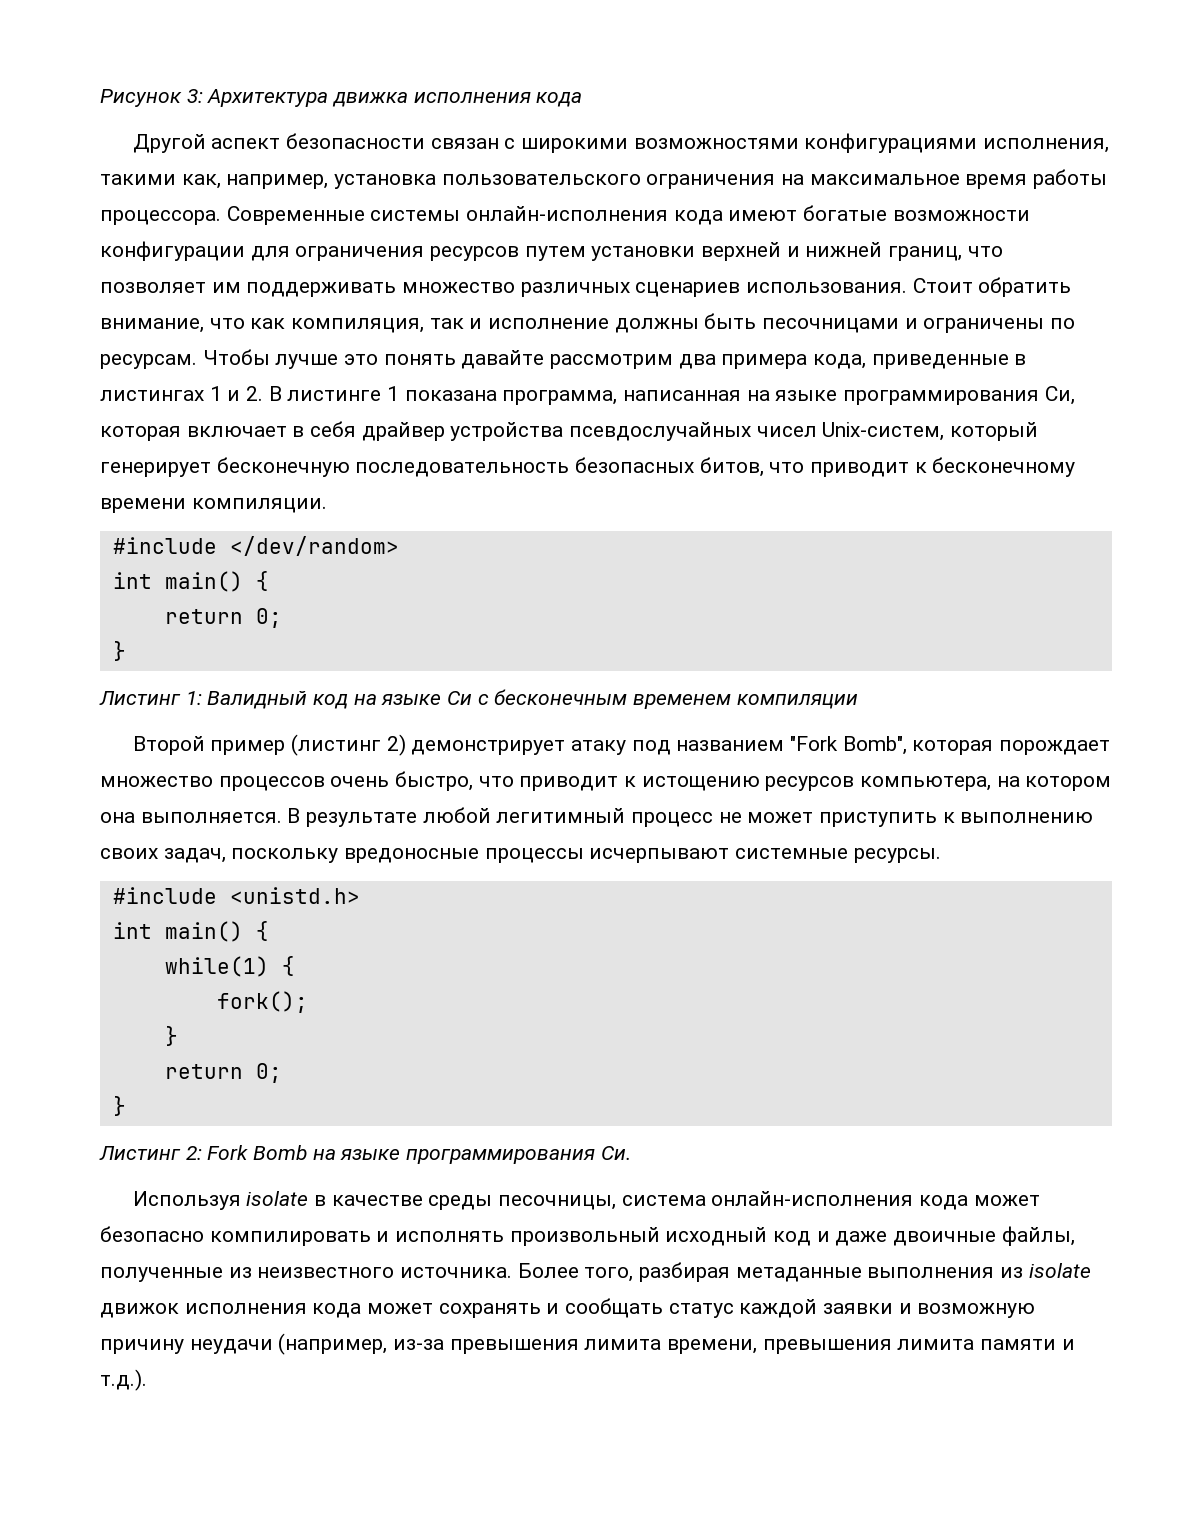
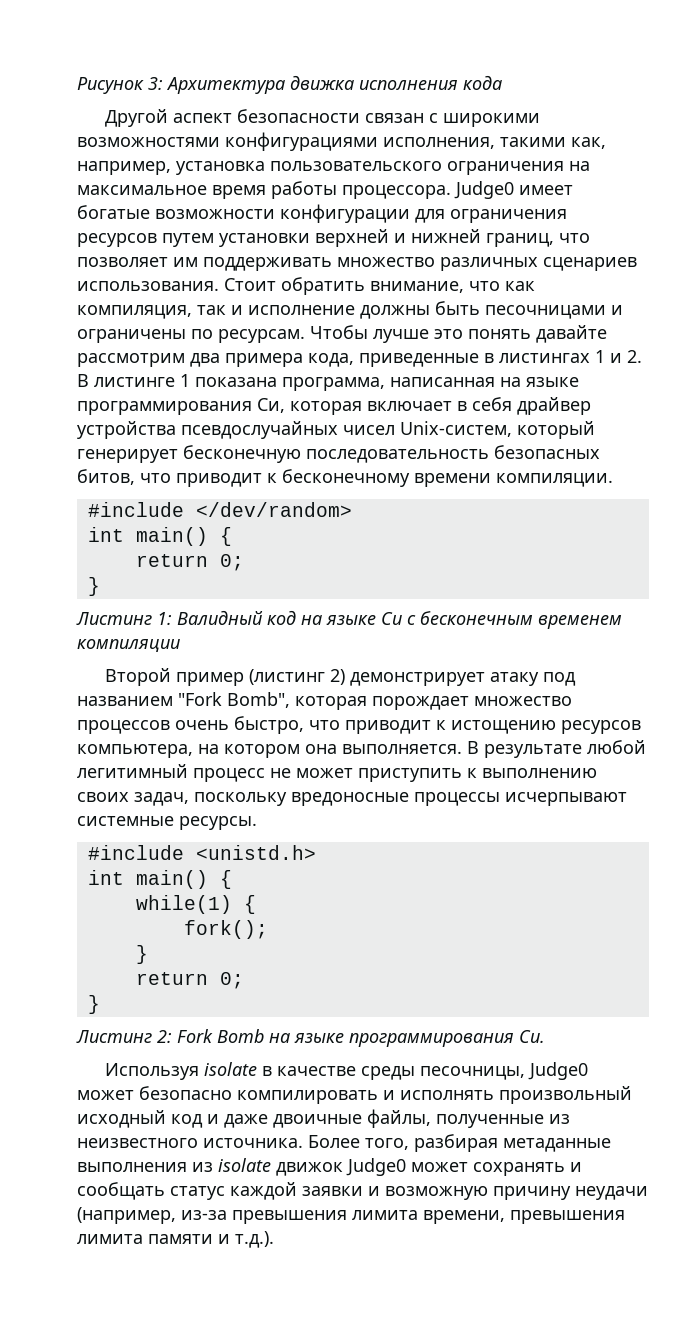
[226,206,798,225] Современные системы онлайн-исполнения кода имеют -> [454,181,573,199] Judge0 имеет
[621,1191,969,1210] система онлайн-исполнения кода -> [528,1062,589,1080] Judge0
[184,1303,362,1318] исполнения кода -> [346,1158,406,1176] Judge0

